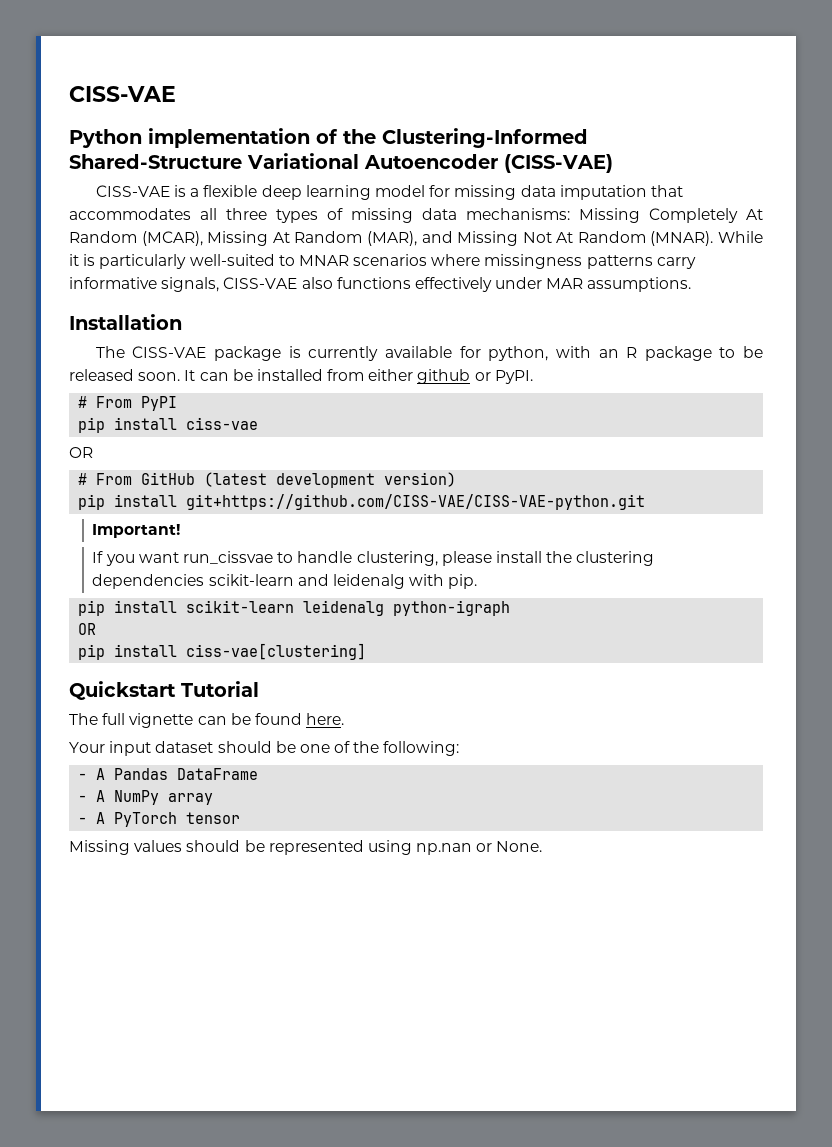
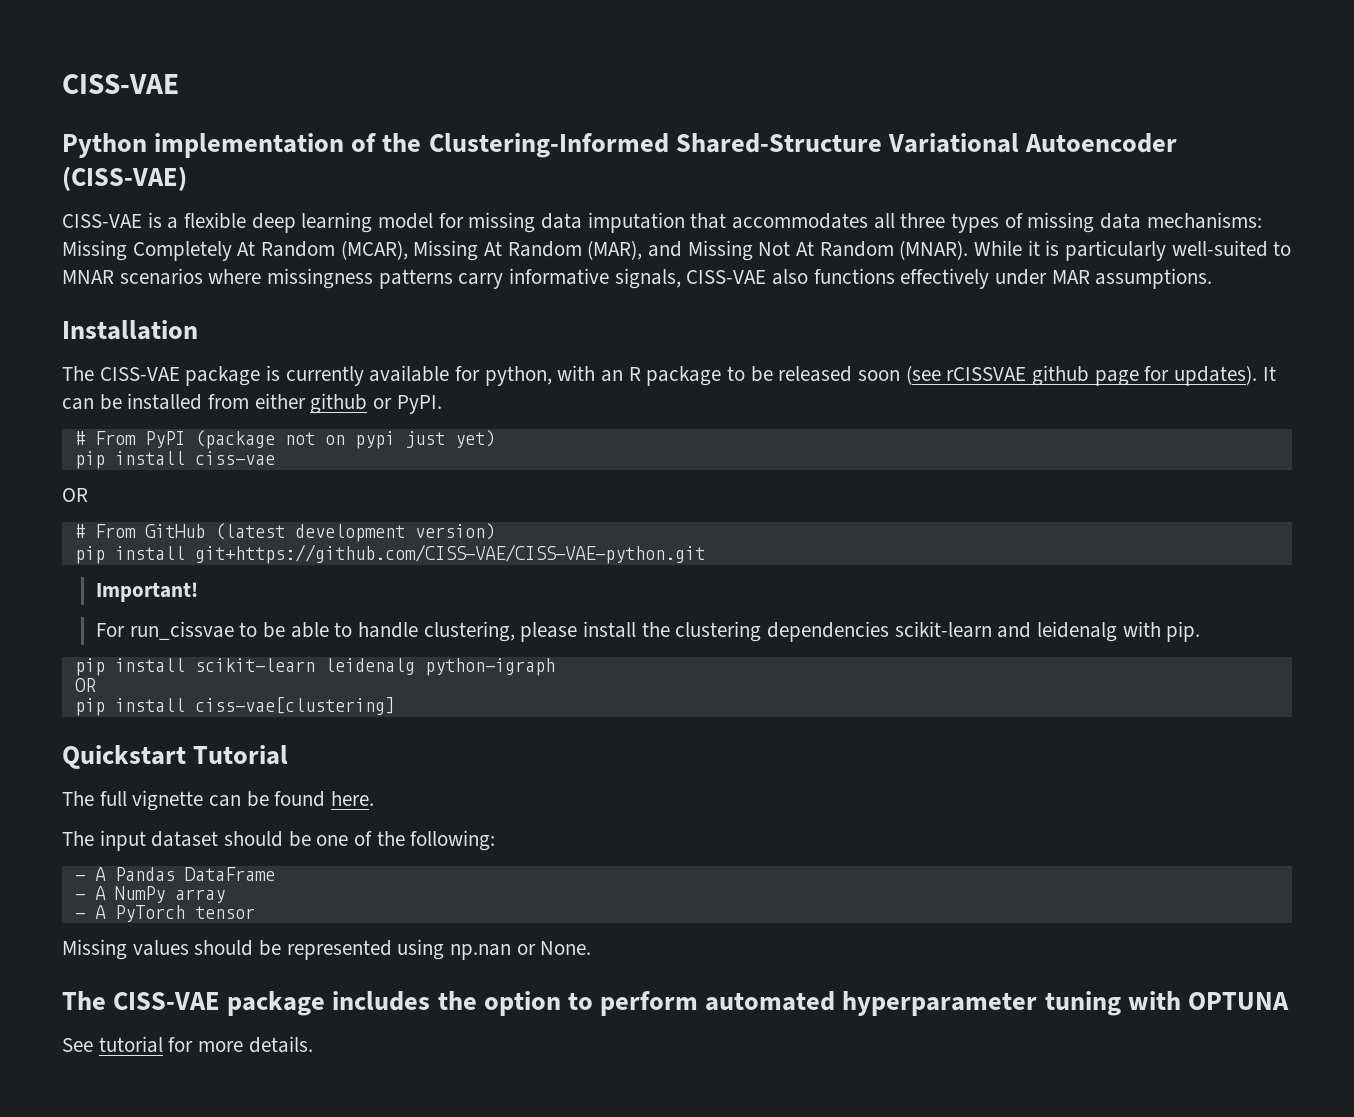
[138,372,181,381] soon. -> [858,365,1258,386] soon (see rCISSVAE github page for updates).
(178, 403) none -> [194,430,495,449] (package not on pypi just yet)
[92,551,273,566] If you want run_cissvae -> [95,621,329,640] For run_cissvae to be able
[69,742,105,753] Your -> [62,831,94,846] The
(543, 846) none -> [62,991,1289,1016] [62,1036,313,1053] // The CISS-VAE package includes the option to perform automated hyperparameter tuning with OPTUNA // See tutorial for more details.

